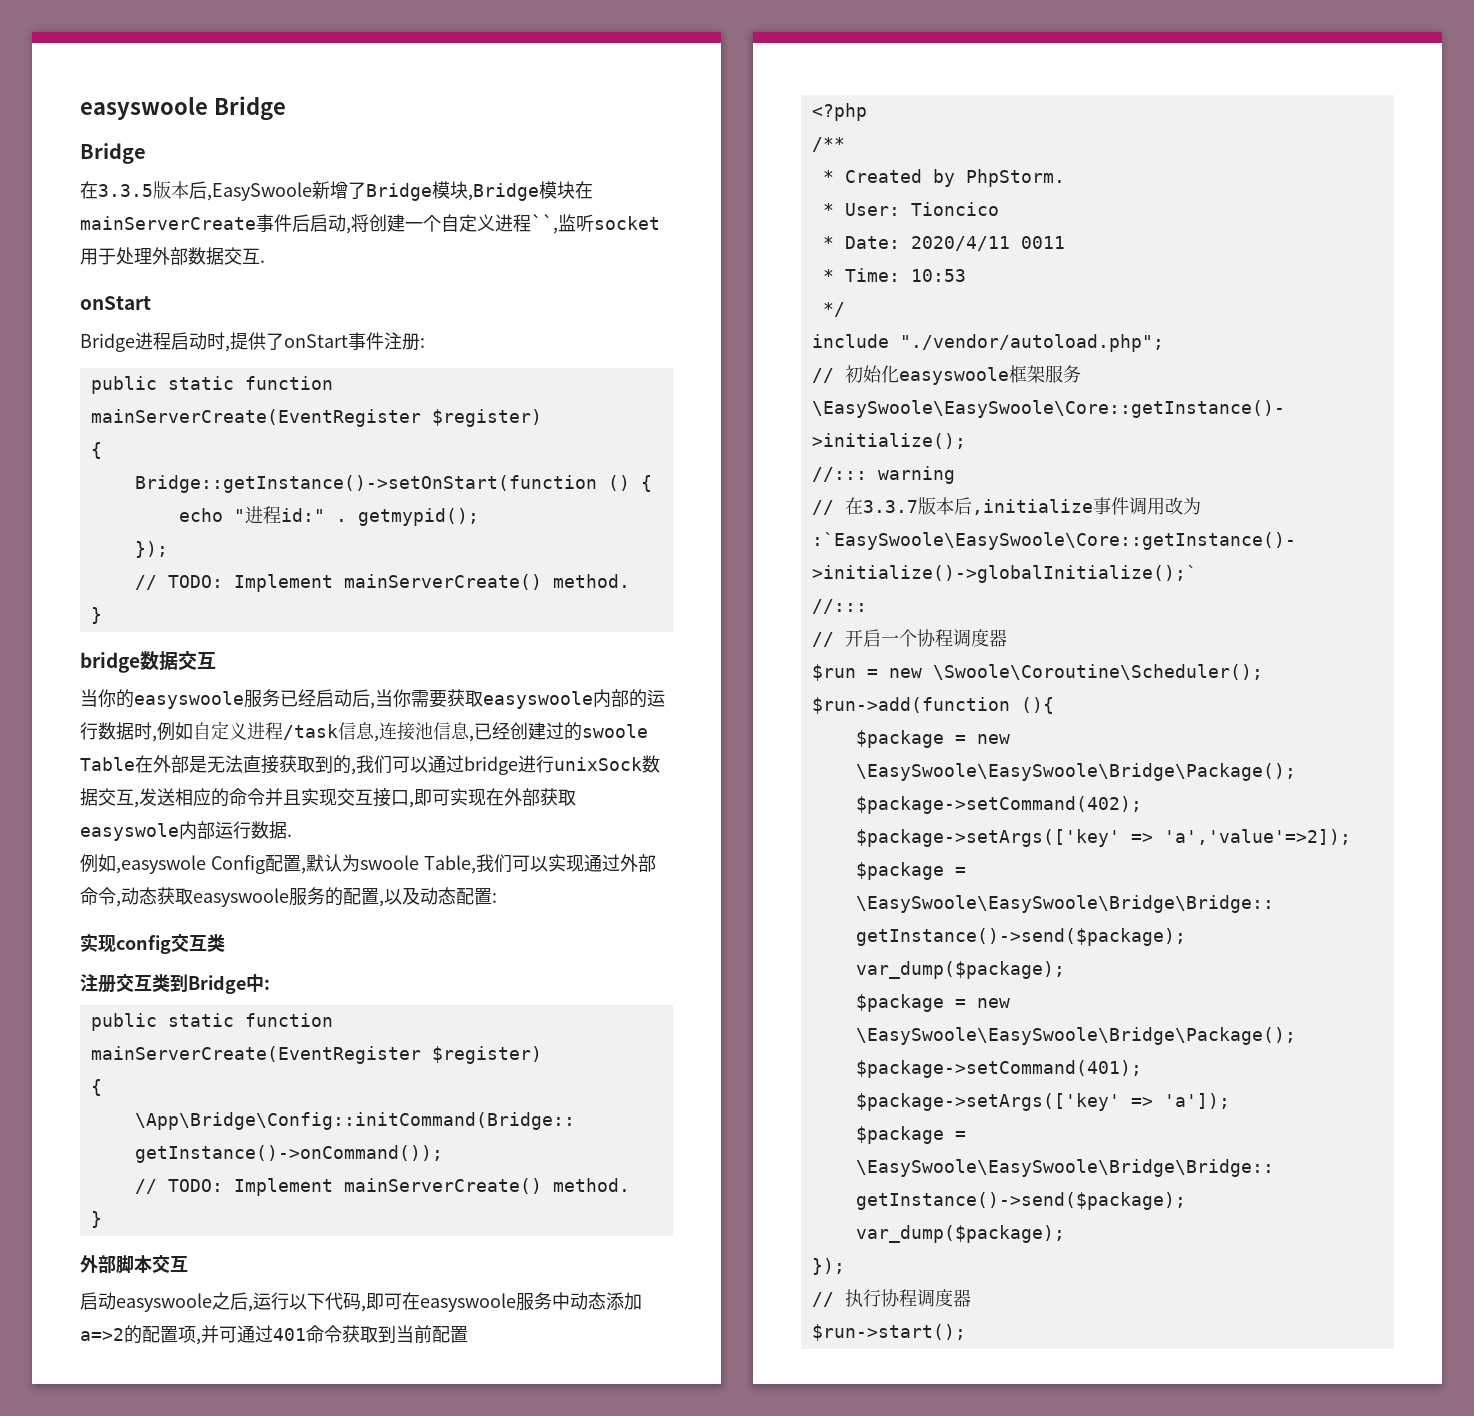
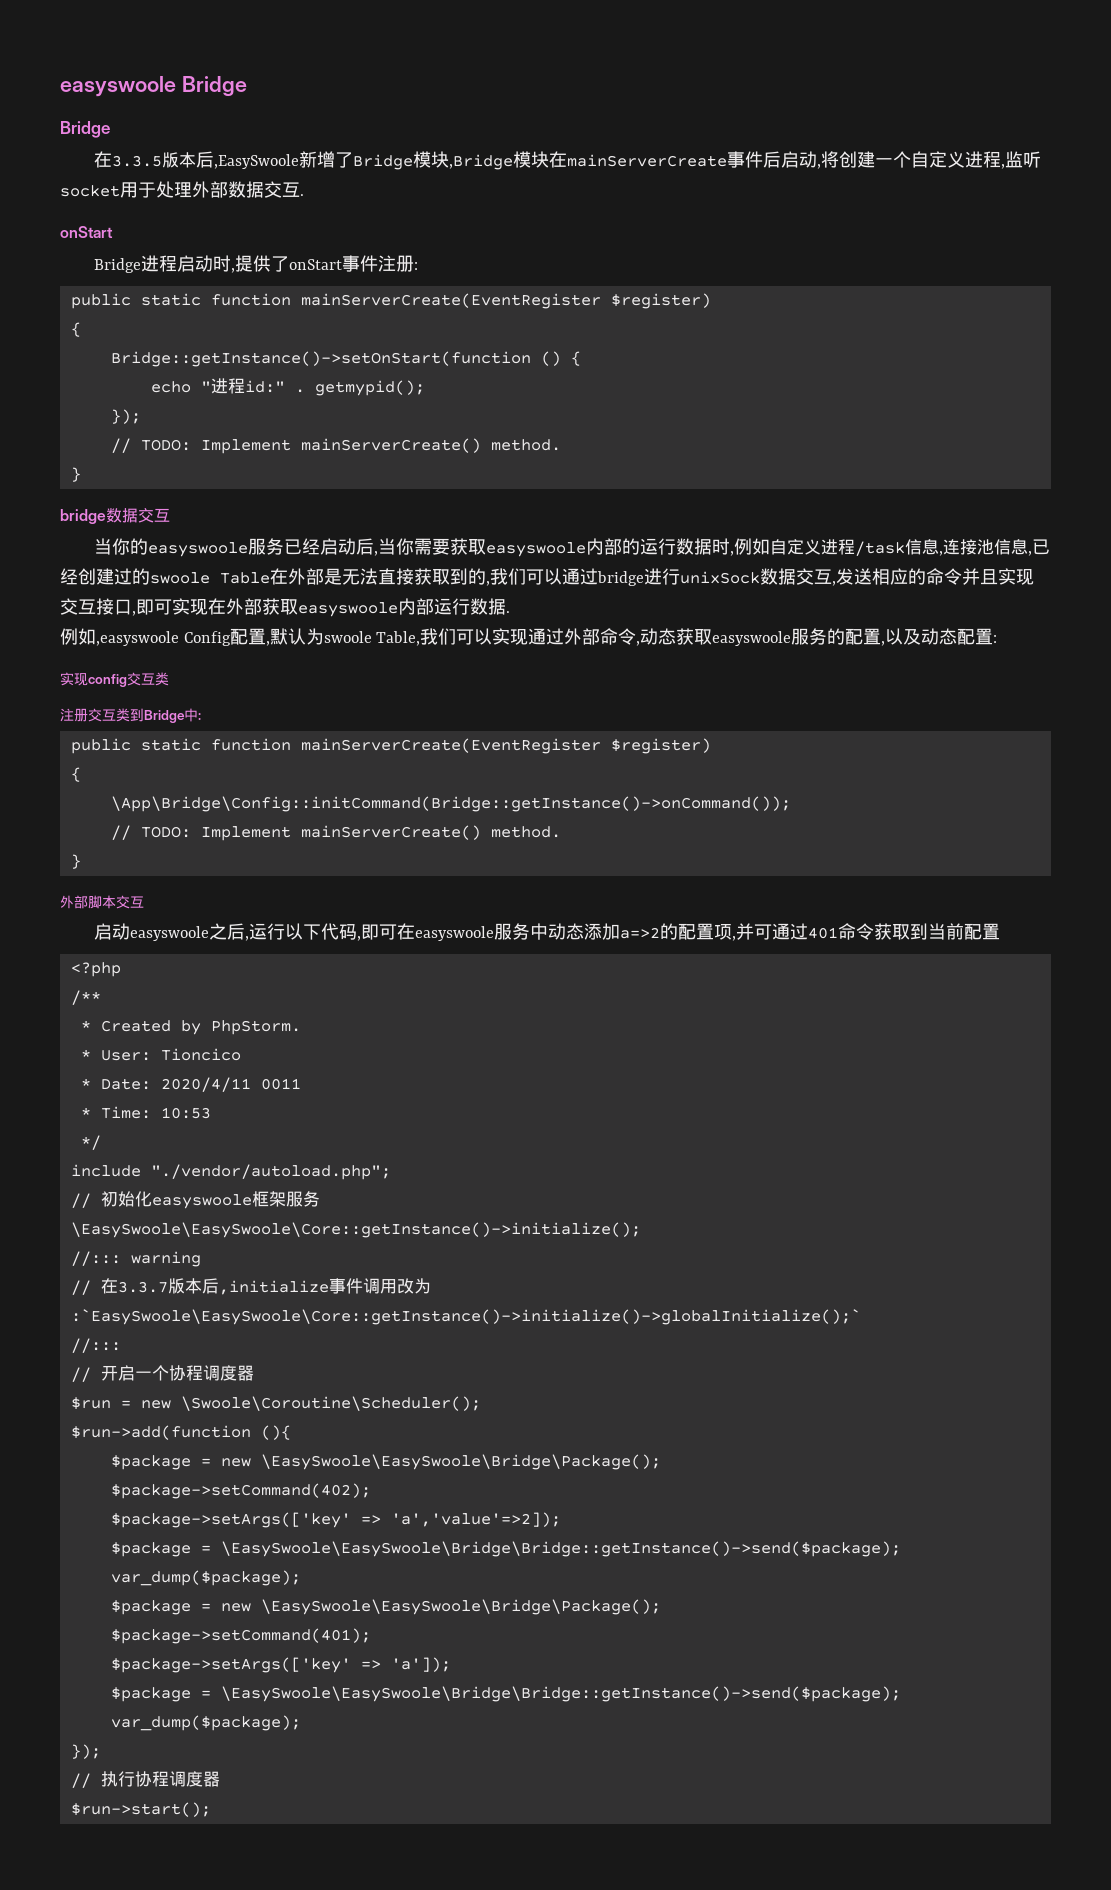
[531,214,558,234] ``, -> [1001,164,1006,169] ,
[80,823,179,841] easyswole -> [298,602,398,617] easyswoole
[116,855,206,874] ,easyswole -> [96,631,179,646] ,easyswoole

